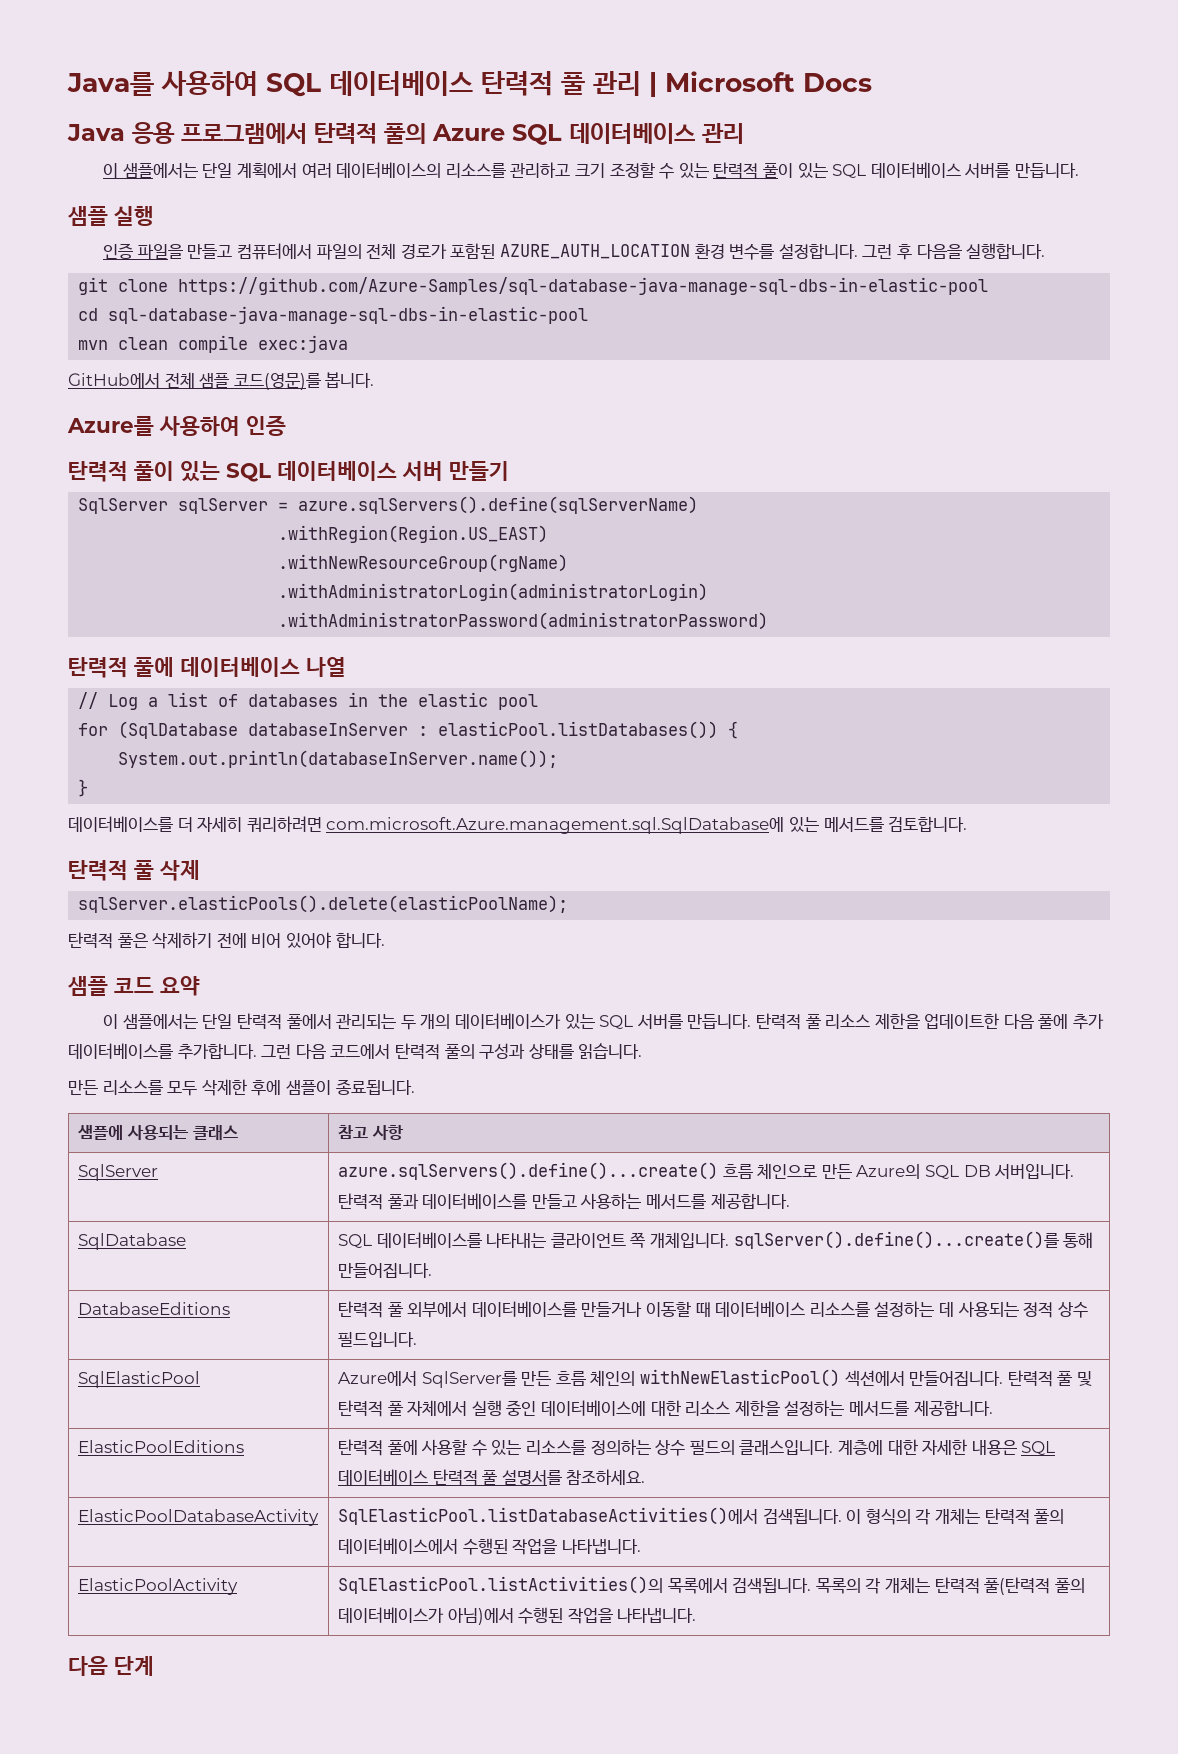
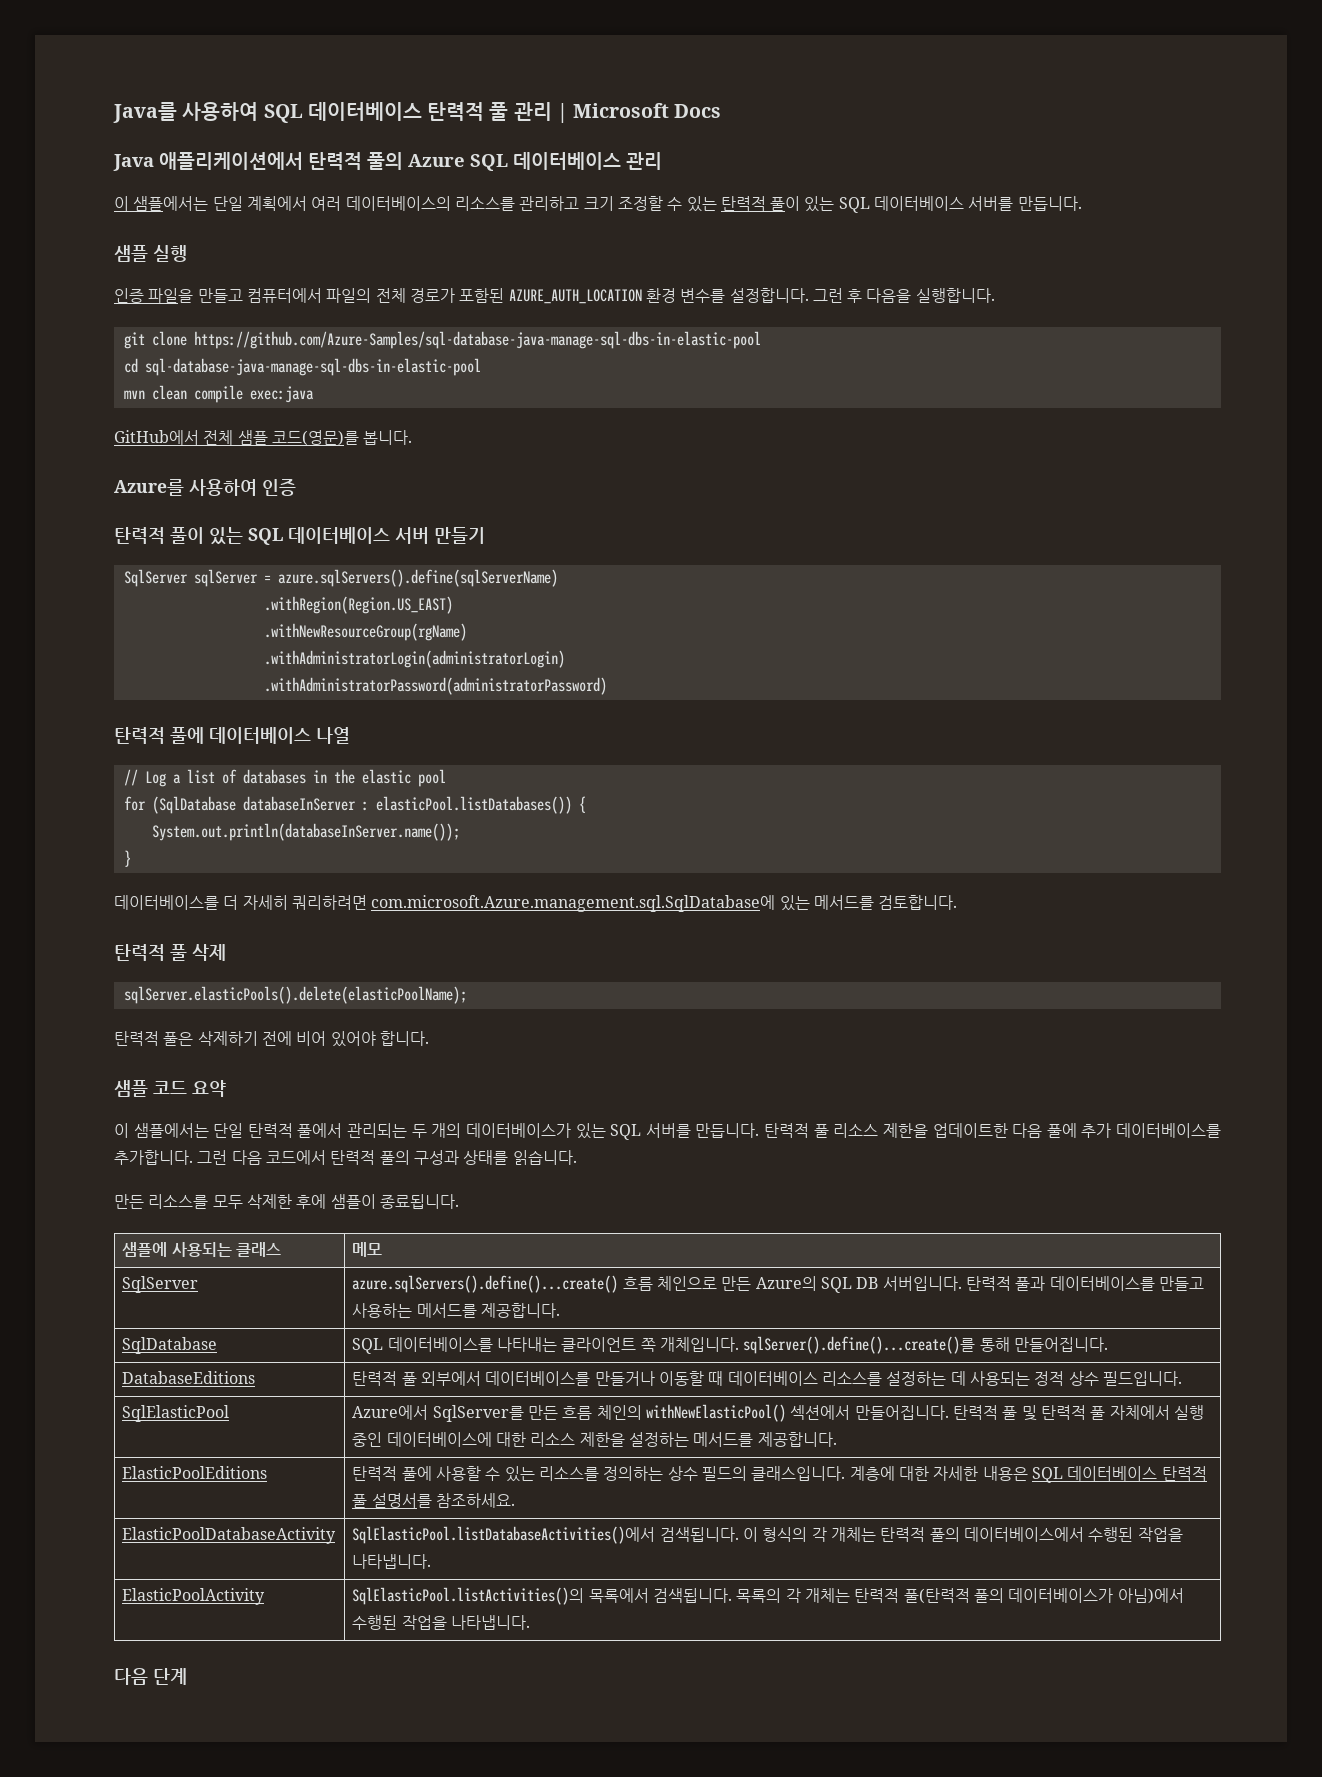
[132,122,307,144] 응용 프로그램에서 -> [159,152,303,170] 애플리케이션에서
[338,1125,405,1140] 참고 사항 -> [352,1242,383,1257] 메모

